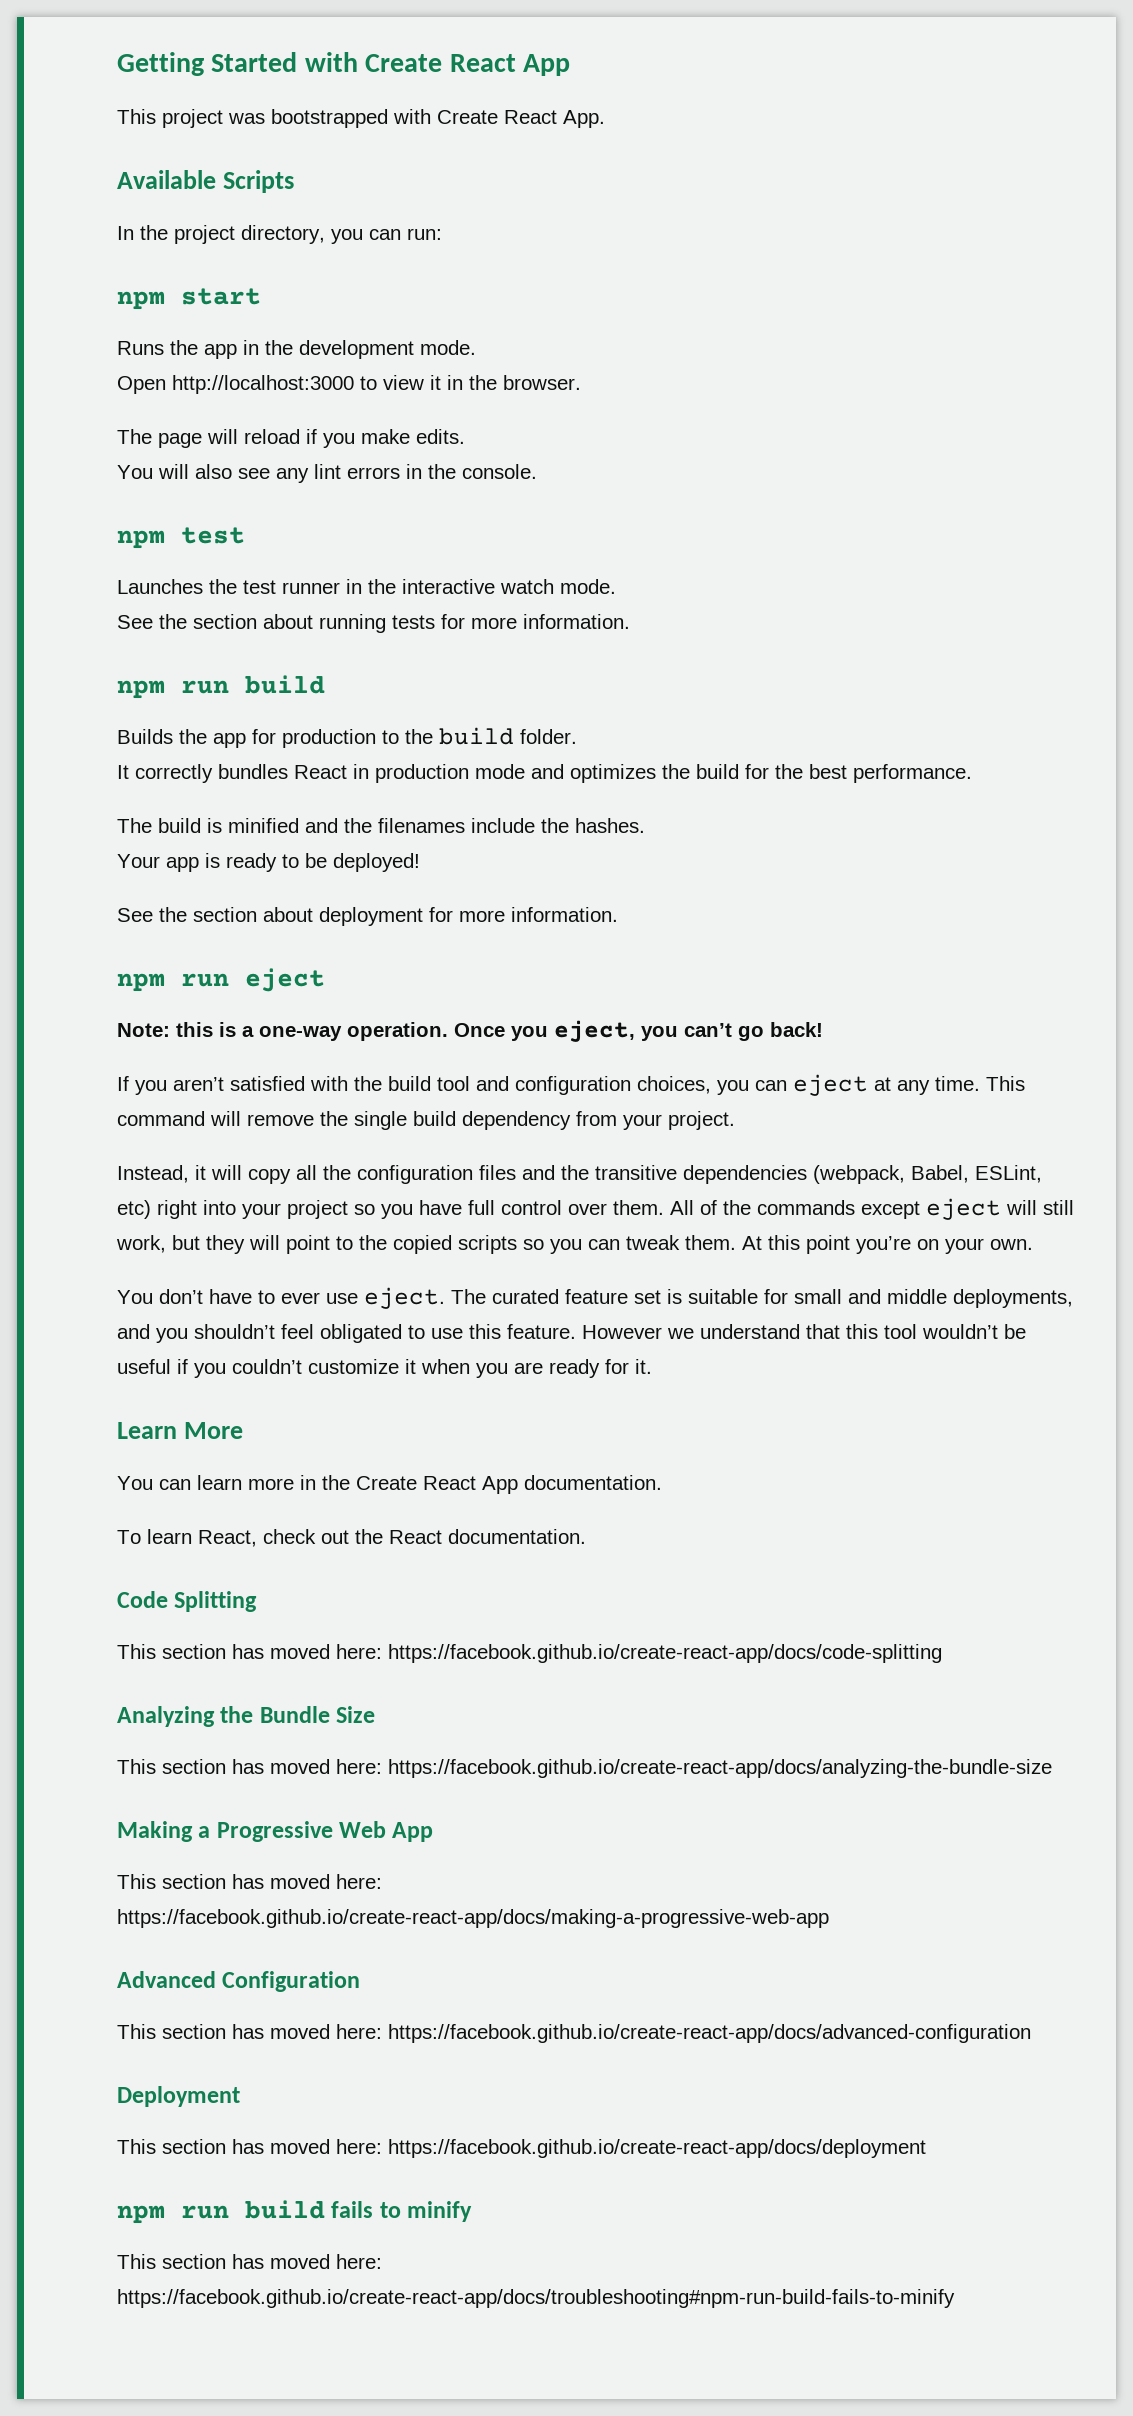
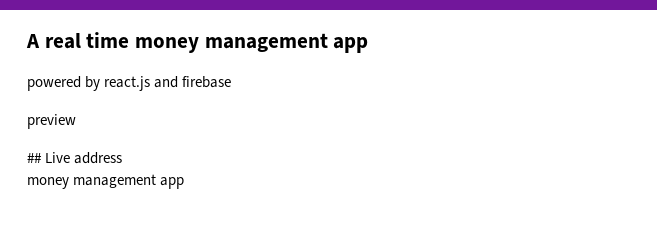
[117,52,571,76] [117,109,605,128] [117,170,294,193] [117,225,442,244] [117,288,261,310] [117,340,476,359] [117,375,581,394] [117,429,465,448] [117,464,537,483] [117,527,245,549] [117,579,616,594] [117,614,630,633] [117,675,325,699] [117,727,577,748] [117,764,972,783] [117,818,645,833] [117,853,420,872] [117,907,618,926] [117,968,325,992] [117,1020,823,1042] [117,1074,1025,1096] [117,1111,735,1130] [117,1165,1042,1184] [117,1198,1074,1220] [116,1235,1033,1254] [117,1287,1073,1309] [117,1324,1026,1343] [117,1359,652,1378] [117,1422,243,1439] [117,1475,662,1494] [117,1529,586,1547] [117,1591,258,1612] [117,1644,942,1663] [117,1706,376,1727] [117,1759,1052,1778] [117,1821,434,1842] [117,1874,382,1889] [117,1909,829,1928] [117,1971,361,1992] [117,2024,1031,2043] [117,2086,240,2107] [117,2139,926,2158] [117,2200,473,2224] [117,2254,382,2269] [117,2289,955,2308] Getting Started with Create React App // This project was bootstrapped with Create React App. // Available Scripts // In the project directory, you can run: // npm start // Runs the app in the development mode. // Open http://localhost:3000 to view it in the browser. // The page will reload if you make edits. // You will also see any lint errors in the console. // npm test // Launches the test runner in the interactive watch mode. // See the section about running tests for more information. // npm run build // Builds the app for production to the build folder. // It correctly bundles React in production mode and optimizes the build for the best performance. // The build is minified and the filenames include the hashes. // Your app is ready to be deployed! // See the section about deployment for more information. // npm run eject // Note: this is a one-way operation. Once you eject, you can’t go back! // If you aren’t satisfied with the build tool and configuration choices, you can eject at any time. This command will remove the single build dependency from your project. // Instead, it will copy all the configuration files and the transitive dependencies (webpack, Babel, ESLint, etc) right into your project so you have full control over them. All of the commands except eject will still work, but they will point to the copied scripts so you can tweak them. At this point you’re on your own. // You don’t have to ever use eject. The curated feature set is suitable for small and middle deployments, and you shouldn’t feel obligated to use this feature. However we understand that this tool wouldn’t be useful if you couldn’t customize it when you are ready for it. // Learn More // You can learn more in the Create React App documentation. // To learn React, check out the React documentation. // Code Splitting // This section has moved here: https://facebook.github.io/create-react-app/docs/code-splitting // Analyzing the Bundle Size // This section has moved here: https://facebook.github.io/create-react-app/docs/analyzing-the-bundle-size // Making a Progressive Web App // This section has moved here: https://facebook.github.io/create-react-app/docs/making-a-progressive-web-app // Advanced Configuration // This section has moved here: https://facebook.github.io/create-react-app/docs/advanced-configuration // Deployment // This section has moved here: https://facebook.github.io/create-react-app/docs/deployment // npm run build fails to minify // This section has moved here: https://facebook.github.io/create-react-app/docs/troubleshooting#npm-run-build-fails-to-minify -> [26,32,369,53] [27,76,232,91] [27,114,76,129] [27,152,123,164] [27,174,185,189] A real time money management app // powered by react.js and firebase // preview // ## Live address // money management app

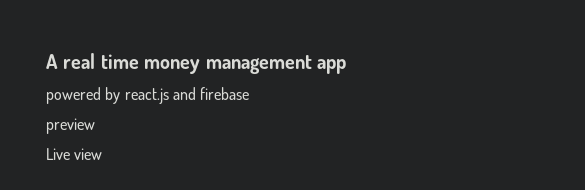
[27,152,123,164] [27,174,185,189] ## Live address // money management app -> [46,148,103,160] Live view

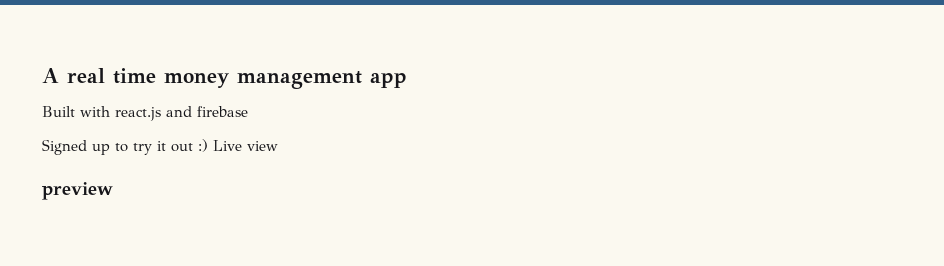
[46,87,121,104] powered by -> [42,106,110,117] Built with
[46,118,95,134] preview // -> [42,139,208,155] Signed up to try it out :)
(103, 154) none -> [42,182,113,200] // preview

